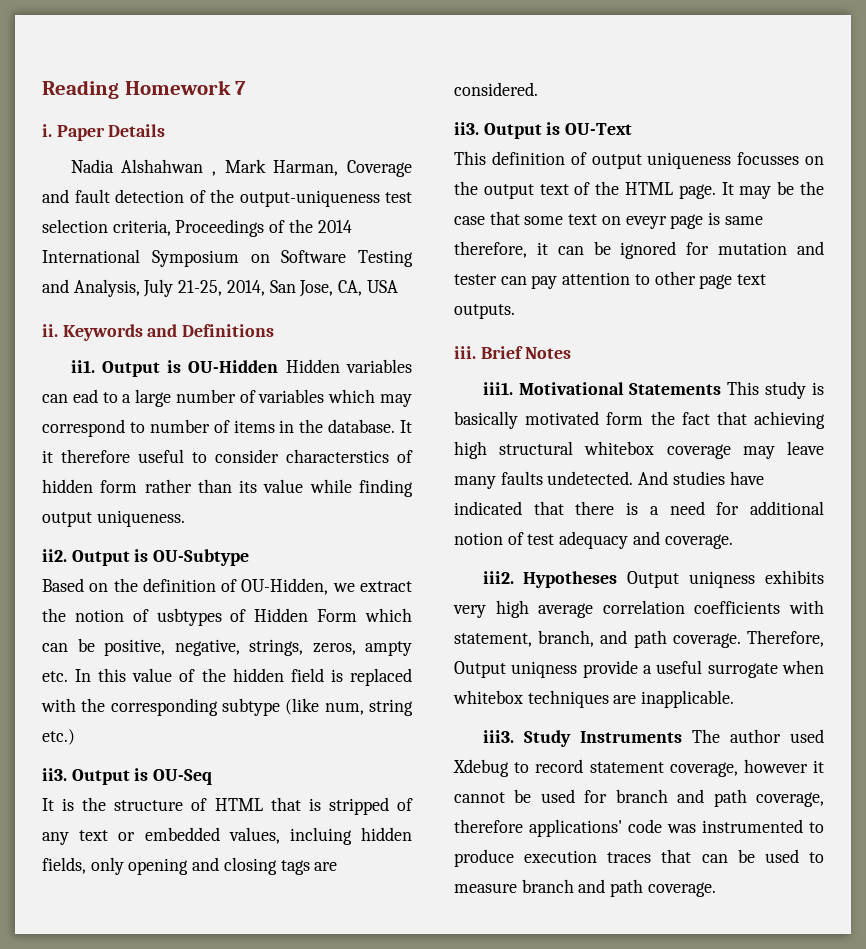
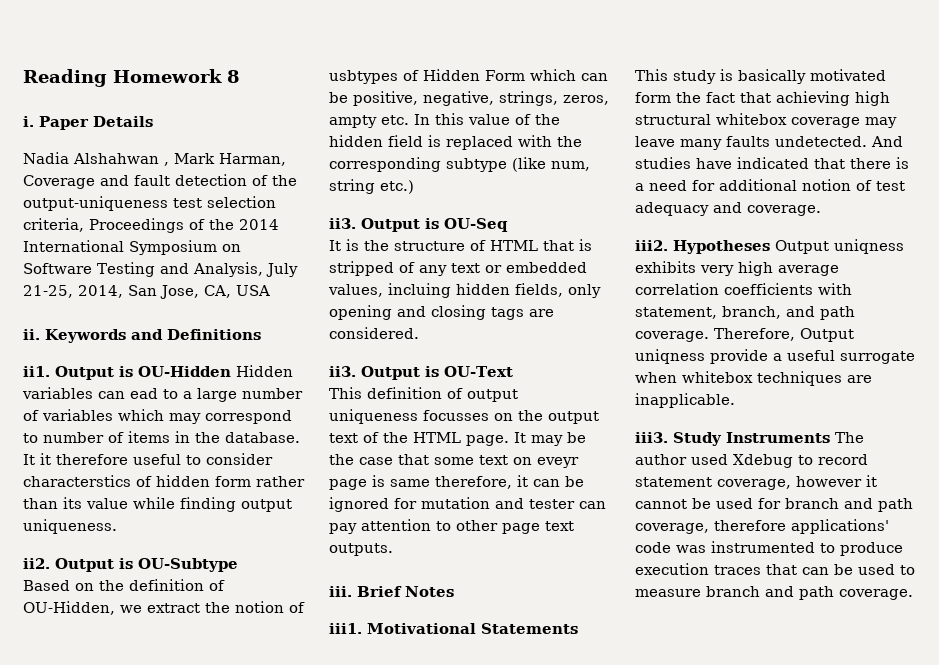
[235,81,247,95] 7 -> [227,70,240,83] 8

